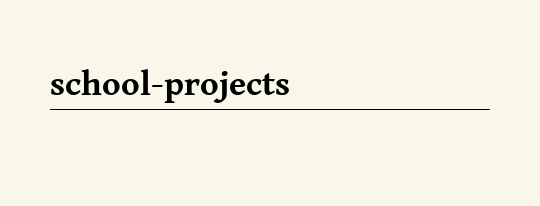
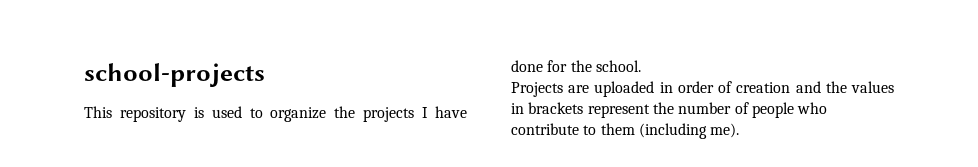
(290, 86) none -> [84,106,468,122] [511,60,641,72] [511,81,894,97] [511,102,828,118] [511,123,740,139] // This repository is used to organize the projects I have done for the school. // Projects are uploaded in order of creation and the values in brackets represent the number of people who contribute to them (including me).

